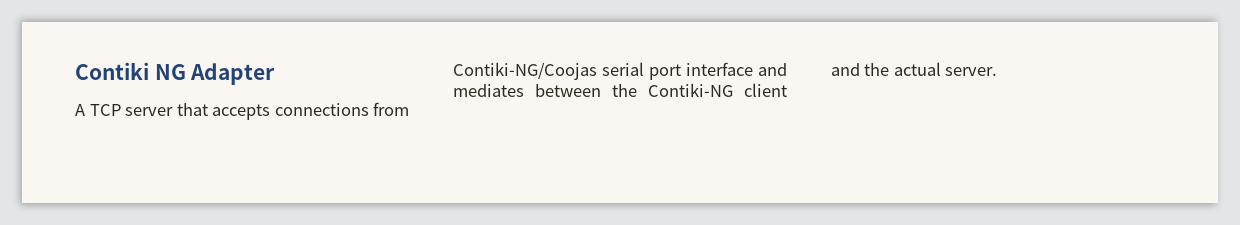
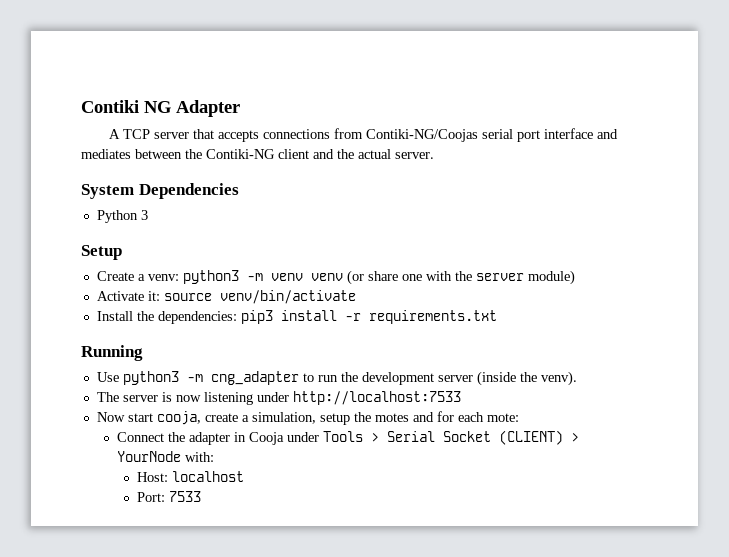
(998, 71) none -> [81,183,239,199] [96,210,148,223] [81,245,122,260] [96,270,575,285] [96,290,356,304] [96,310,497,324] [81,345,143,361] [96,371,577,386] [96,391,461,405] [96,411,519,425] [117,430,580,445] [117,451,215,462] [137,471,245,482] [137,491,202,502] // System Dependencies // Python 3 // Setup // Create a venv: python3 -m venv venv (or share one with the server module) // Activate it: source venv/bin/activate // Install the dependencies: pip3 install -r requirements.txt // Running // Use python3 -m cng_adapter to run the development server (inside the venv). // The server is now listening under http://localhost:7533 // Now start cooja, create a simulation, setup the motes and for each mote: // Connect the adapter in Cooja under Tools > Serial Socket (CLIENT) > YourNode with: // Host: localhost // Port: 7533

